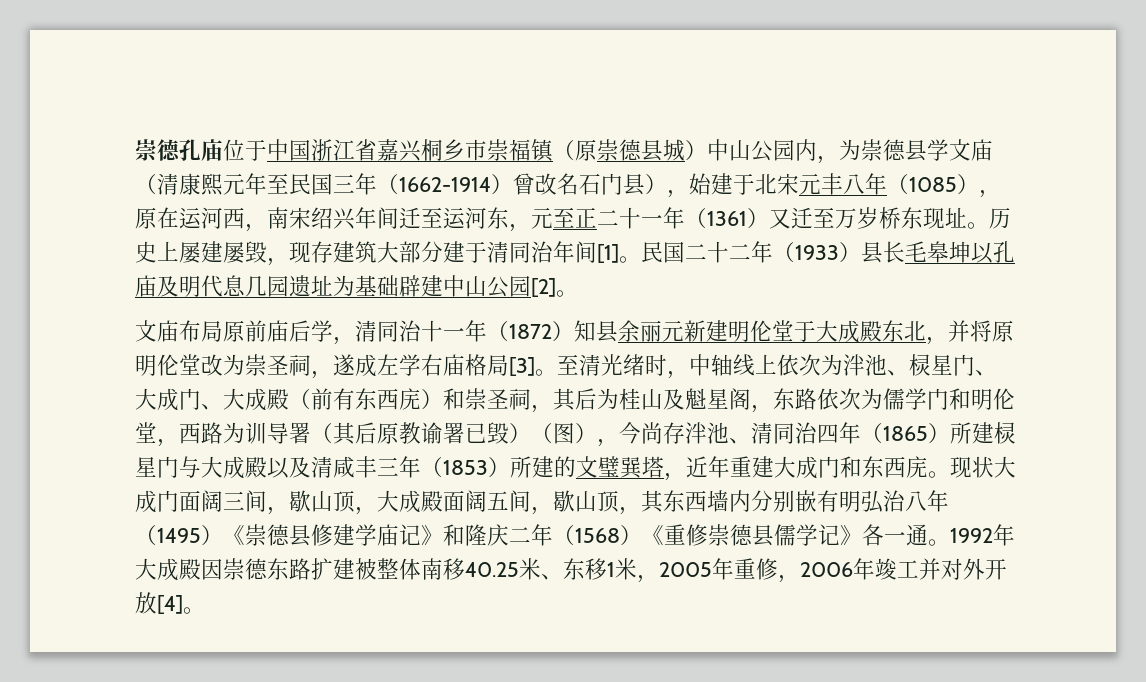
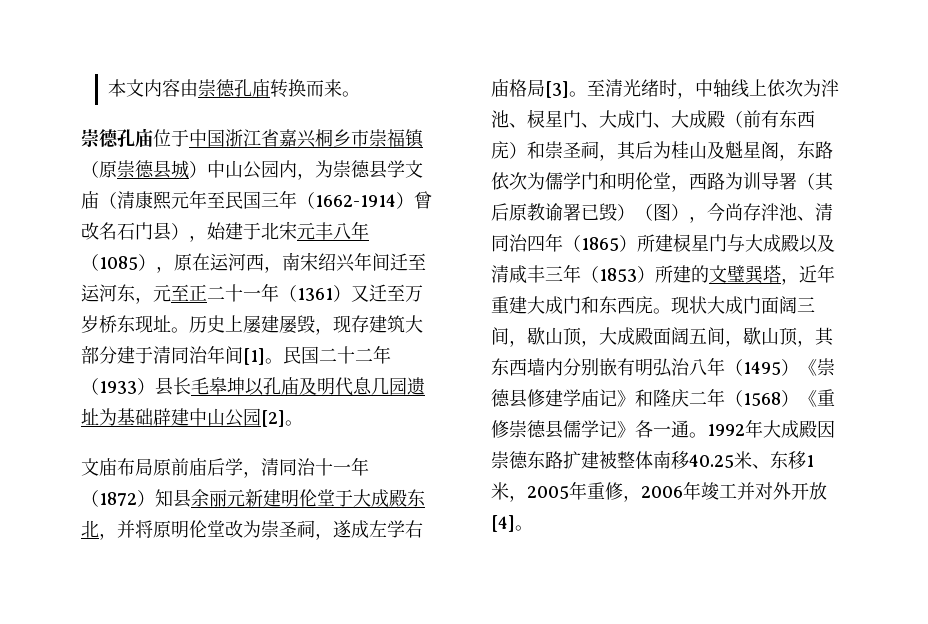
(135, 150) none -> [107,79,360,98] 本文内容由崇德孔庙转换而来。 //

